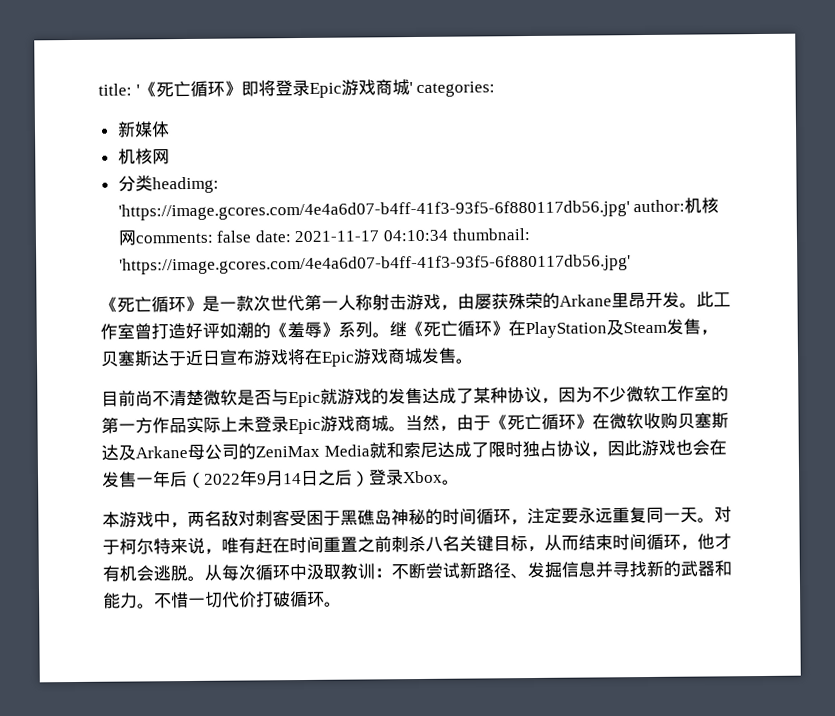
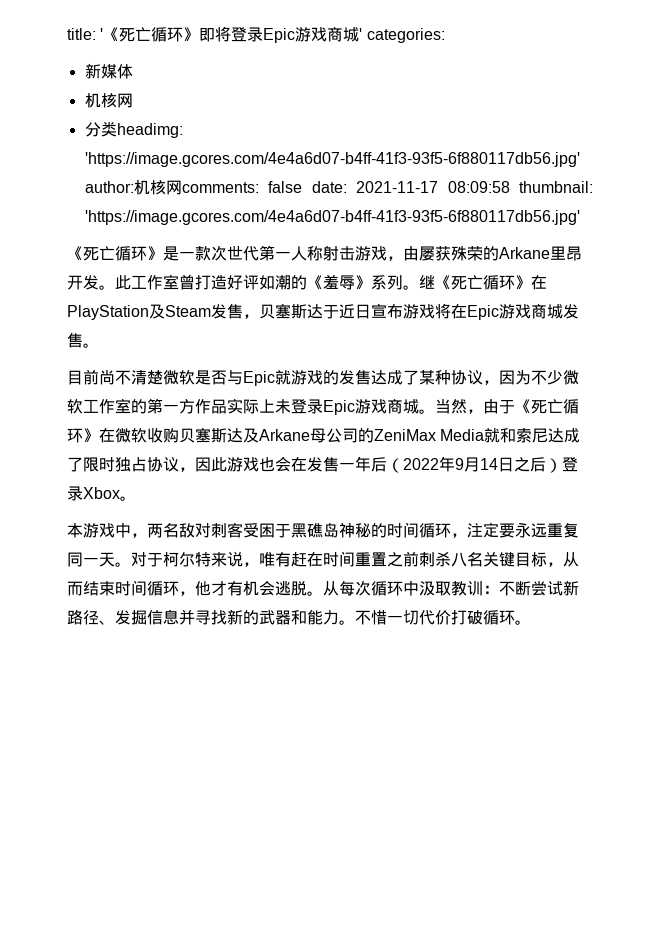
[383,229,449,242] 04:10:34 -> [447,181,510,193] 08:09:58

